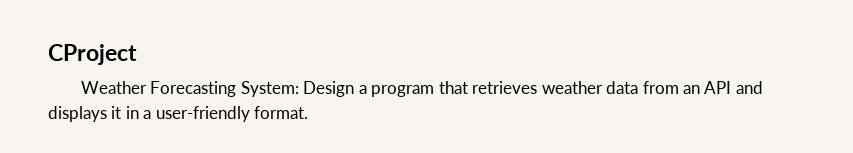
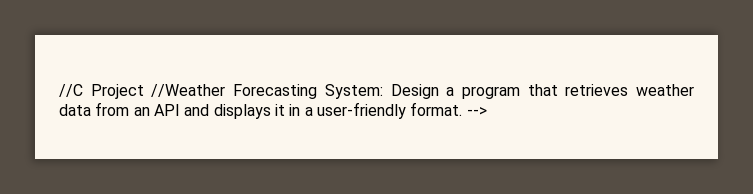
[48,44,137,65] [80,81,147,94] CProject // Weather -> [59,84,226,99] //C Project //Weather
(309, 112) none -> [466,107,487,116] -->

